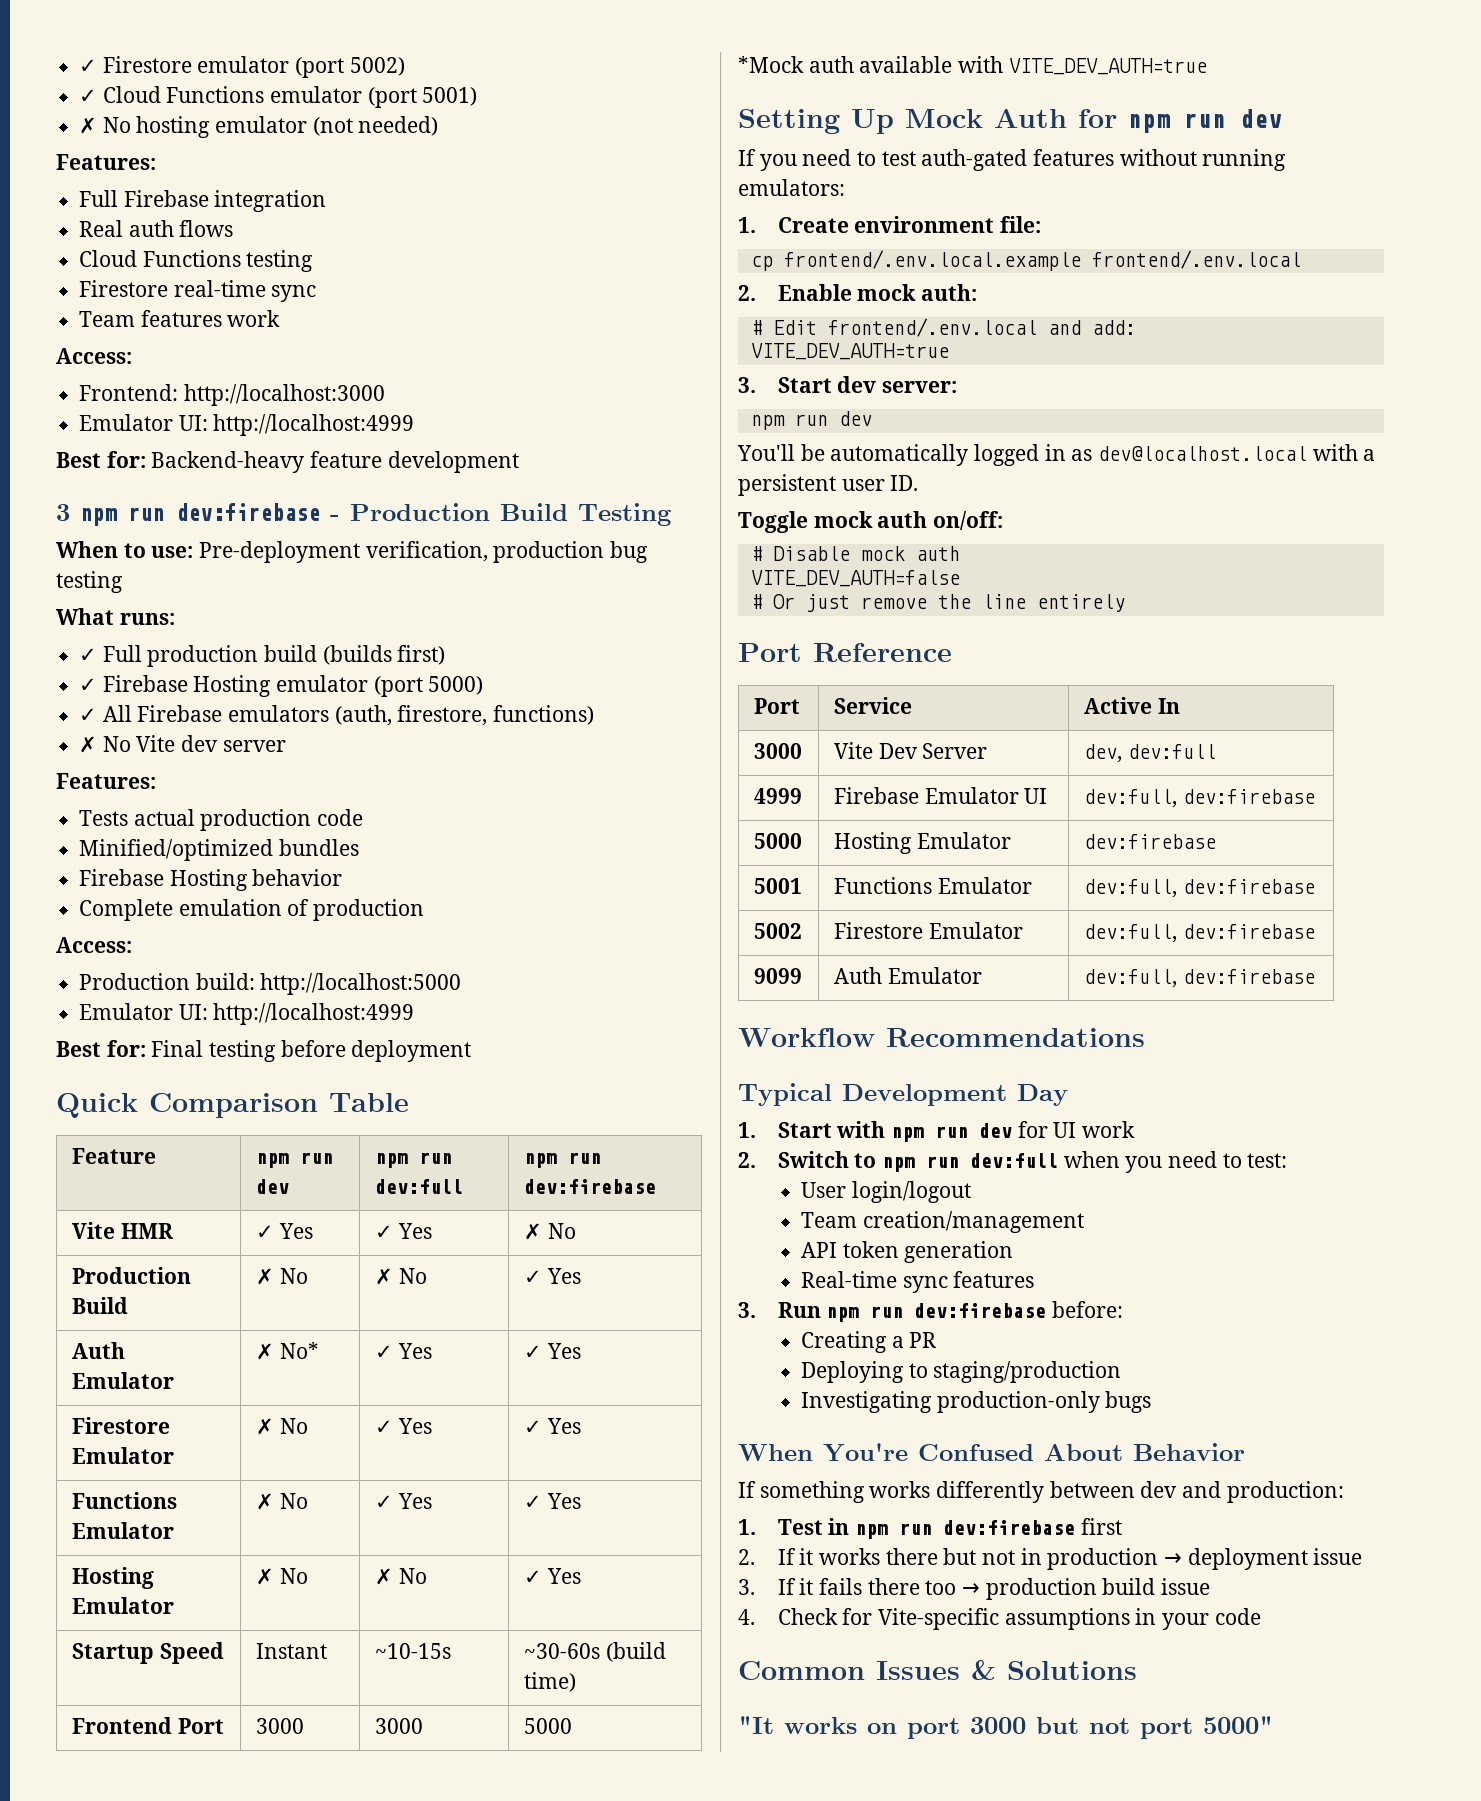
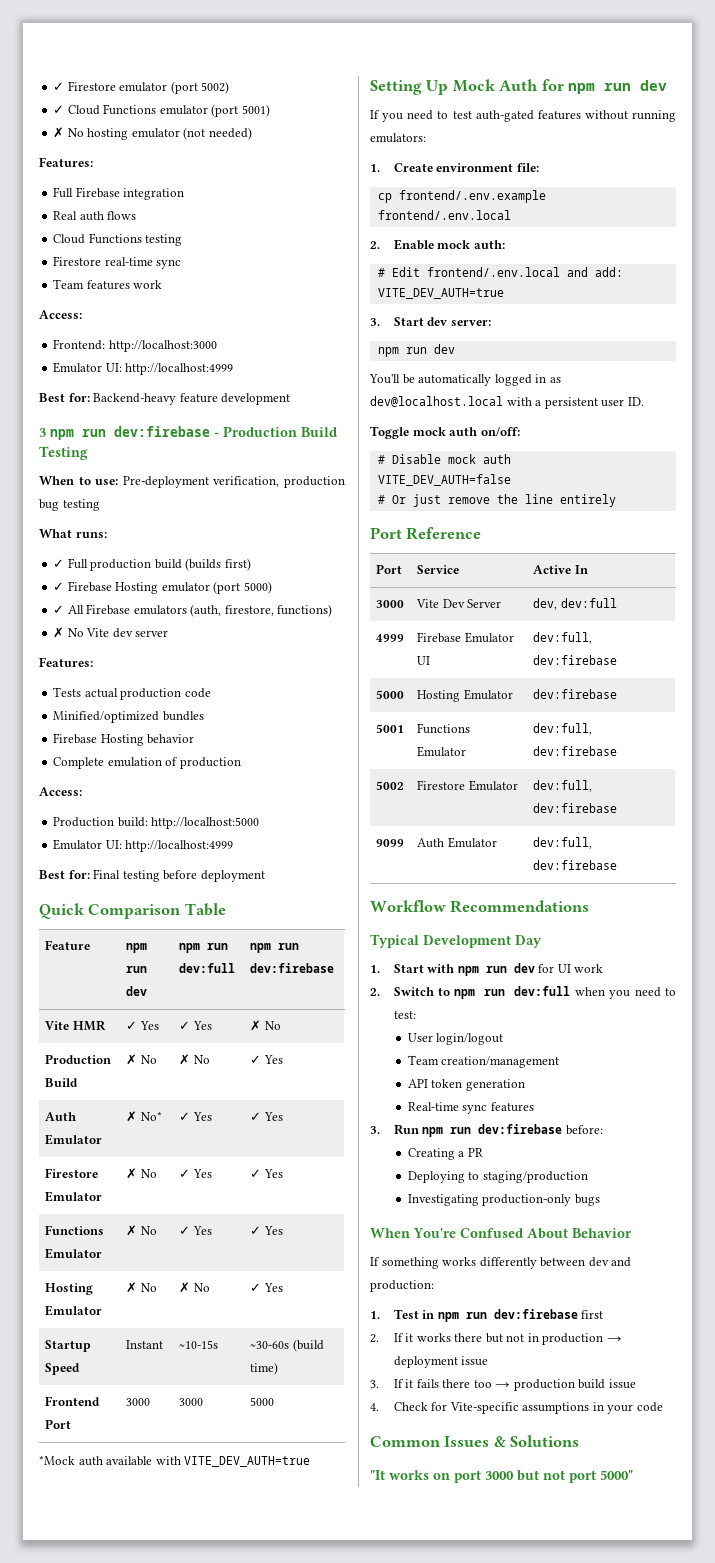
[783,250,1081,271] frontend/.env.local.example -> [398,190,546,203] frontend/.env.example

